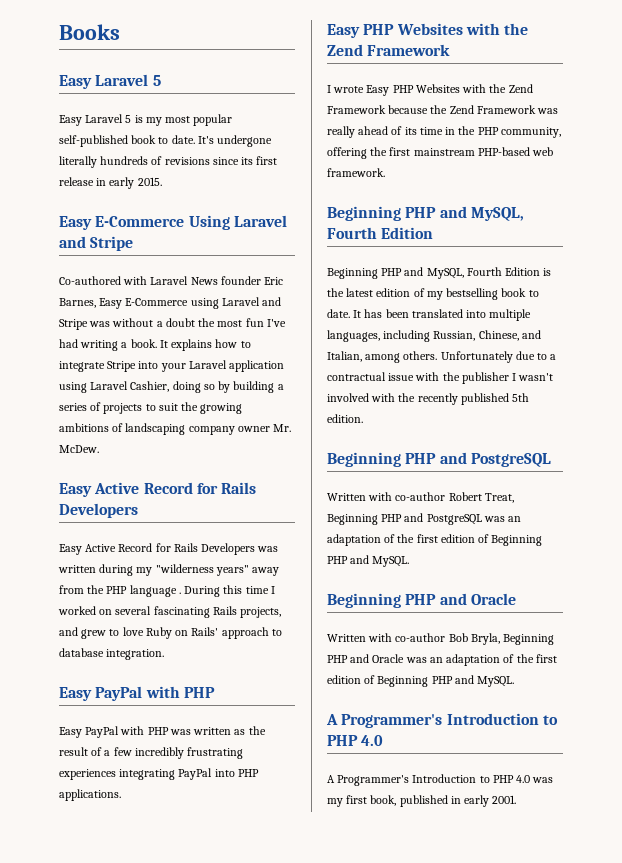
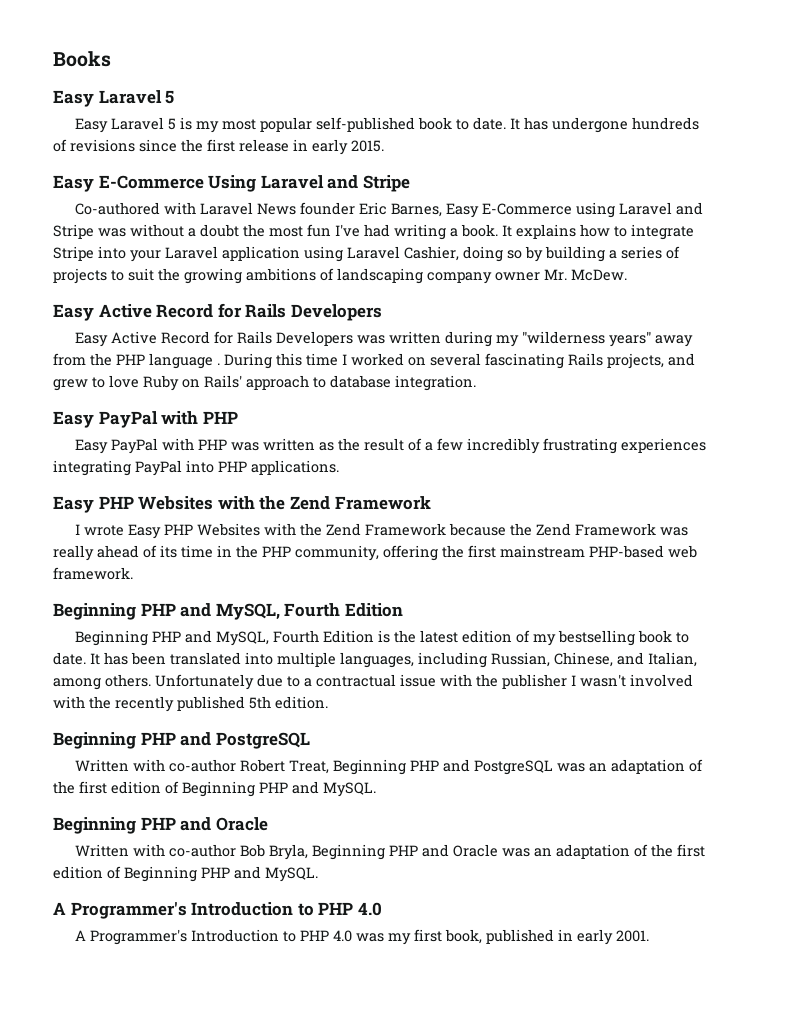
[197,135,273,147] [59,156,97,168] It's undergone literally -> [509,117,628,133] It has undergone
[241,157,254,165] its -> [181,139,203,152] the

